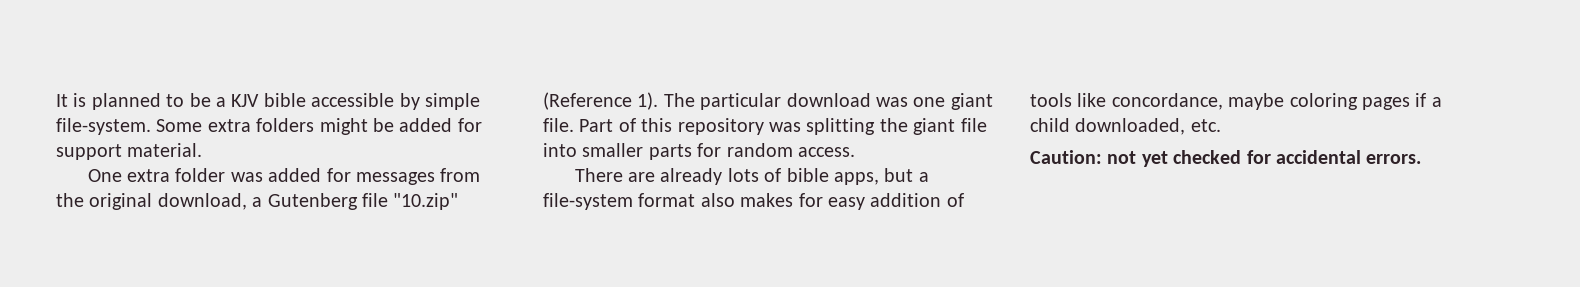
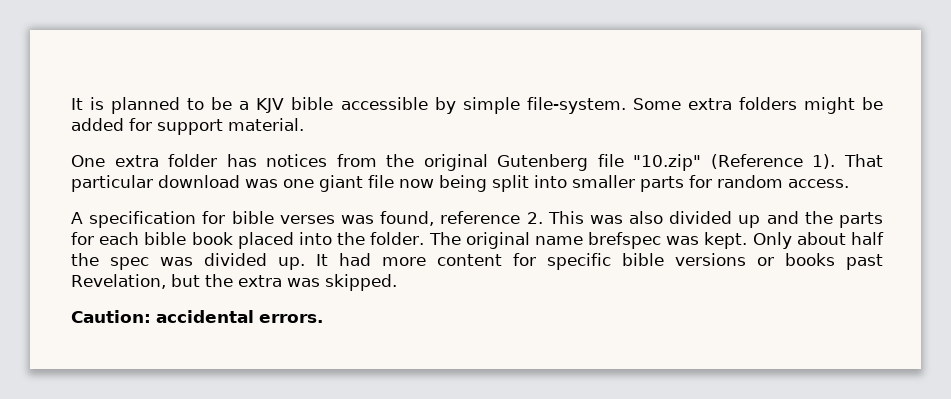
[230,168,435,185] was added for messages -> [226,154,328,167] has notices
[157,193,263,210] download, a -> (488, 162) none
[663,93,695,107] The -> [844,154,884,167] That
[543,118,987,135] file. Part of this repository was splitting the giant file -> [368,175,529,192] file now being split
[574,168,929,185] [543,193,964,210] [1030,93,1442,110] [1030,118,1221,135] [1030,150,1271,167] There are already lots of bible apps, but a file-system format also makes for easy addition of tools like concordance, maybe coloring pages if a child downloaded, etc. // Caution: not yet checked for -> [71,211,883,228] [71,232,884,249] [71,253,883,270] [71,274,397,291] [71,310,151,323] A specification for bible verses was found, reference 2. This was also divided up and the parts for each bible book placed into the folder. The original name brefspec was kept. Only about half the spec was divided up. It had more content for specific bible versions or books past Revelation, but the extra was skipped. // Caution:

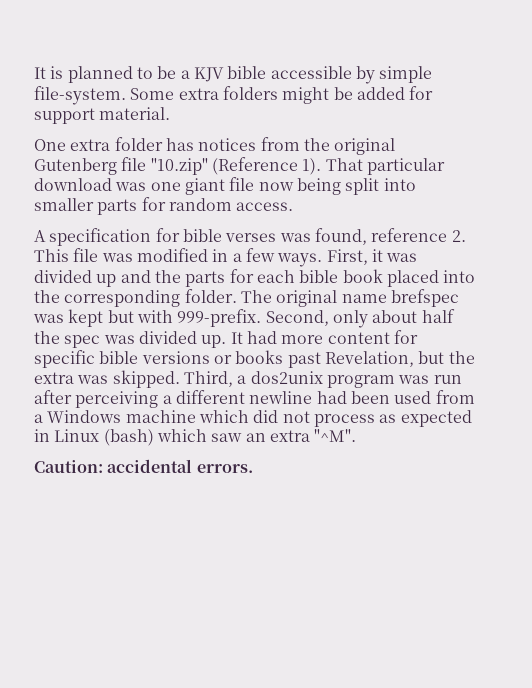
[589,211,664,224] was also -> [73,248,418,267] file was modified in a few ways. First, it was
(366, 238) none -> [64,290,181,307] corresponding
[704,232,792,249] kept. Only -> [68,309,368,328] kept but with 999-prefix. Second, only
(397, 282) none -> [183,371,462,388] [34,390,475,408] [34,410,472,427] [34,429,357,446] Third, a dos2unix program was run after perceiving a different newline had been used from a Windows machine which did not process as expected in Linux (bash) which saw an extra "^M".

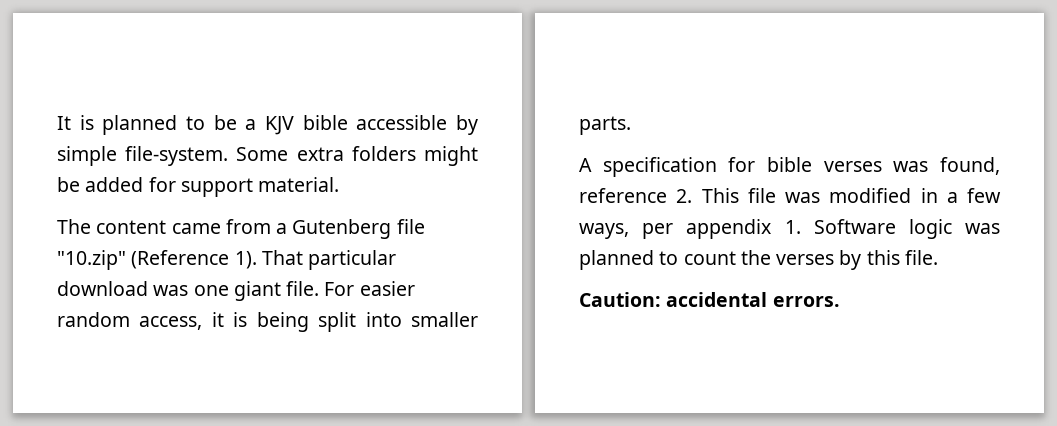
[34,137,396,155] One extra folder has notices from the original -> [57,219,288,234] The content came from a
[229,177,416,195] [34,197,294,215] file now being split into smaller parts for random access. -> [286,281,415,296] [57,312,478,332] [579,116,631,135] file. For easier random access, it is being split into smaller parts.
[277,249,418,267] [34,269,476,287] [34,289,459,307] [33,309,455,328] [34,330,418,348] [34,350,475,368] [34,370,462,388] [34,390,475,408] [34,410,472,427] [34,429,357,446] ways. First, it was divided up and the parts for each bible book placed into the corresponding folder. The original name brefspec was kept but with 999-prefix. Second, only about half the spec was divided up. It had more content for specific bible versions or books past Revelation, but the extra was skipped. Third, a dos2unix program was run after perceiving a different newline had been used from a Windows machine which did not process as expected in Linux (bash) which saw an extra "^M". -> [579,219,1000,239] [579,250,938,270] ways, per appendix 1. Software logic was planned to count the verses by this file.

